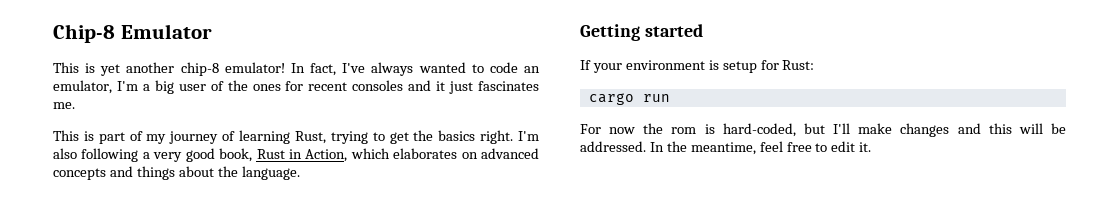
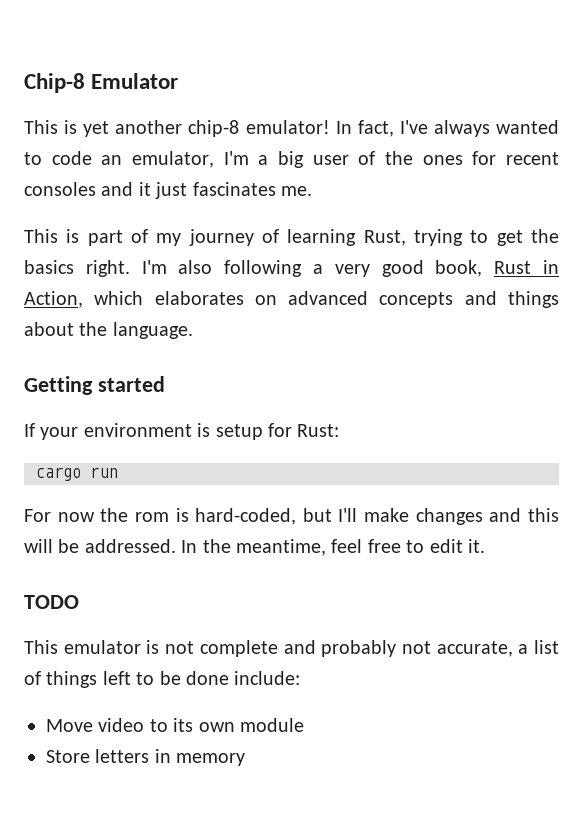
(872, 147) none -> [24,595,79,609] [24,640,559,657] [24,671,301,688] [46,718,304,732] [46,749,246,766] // TODO // This emulator is not complete and probably not accurate, a list of things left to be done include: // Move video to its own module // Store letters in memory

